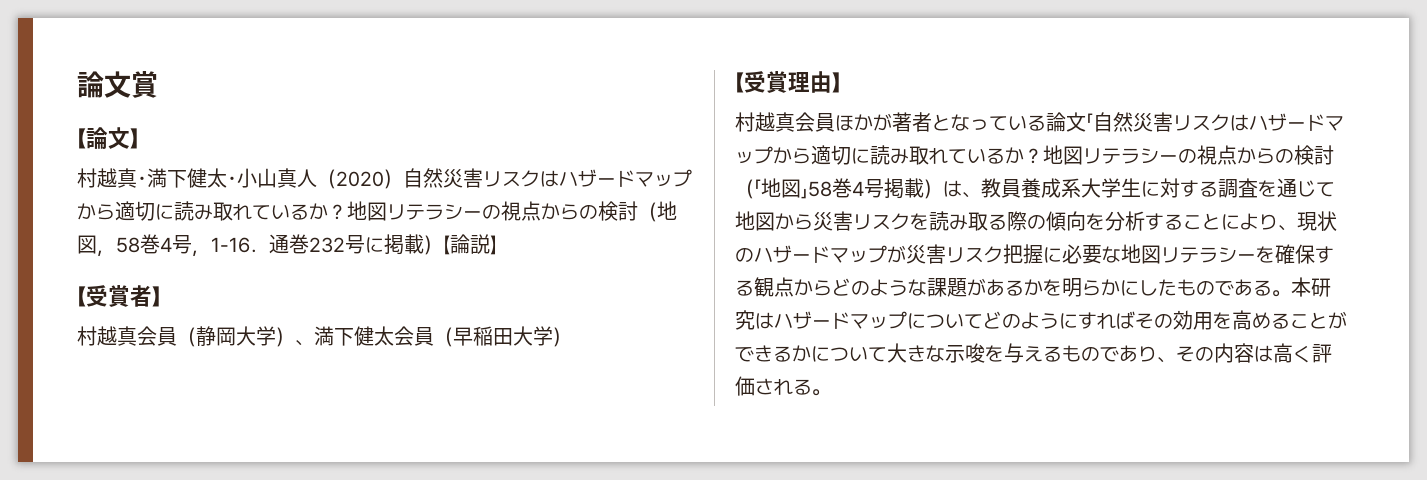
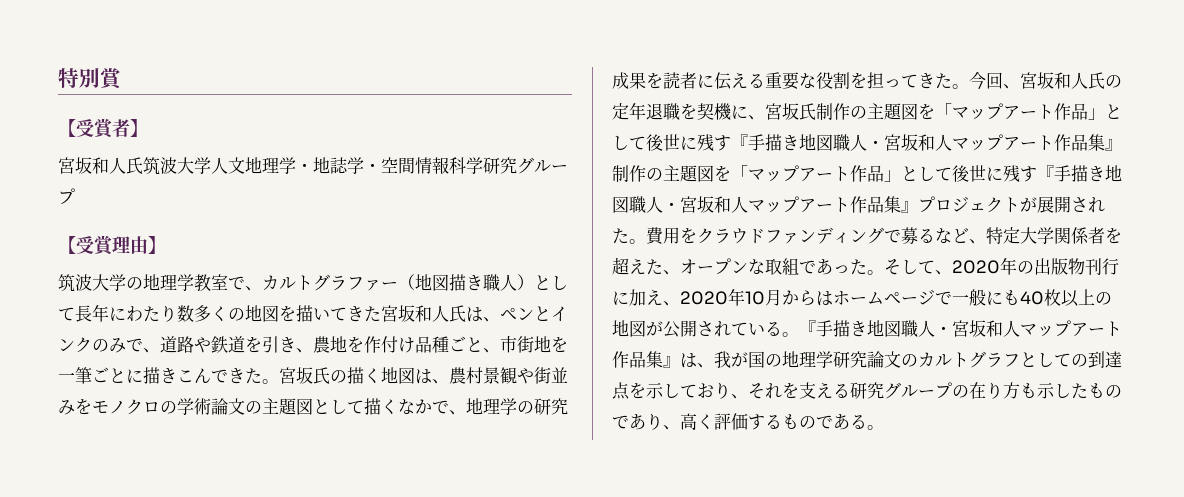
[77,71,131,98] 論文 -> [58,68,100,88] 特別
[86,127,139,149] [77,168,692,189] [77,201,677,222] [77,234,497,257] [77,285,161,307] [77,326,572,347] [735,71,841,93] [735,112,1344,132] [735,145,1334,165] [735,178,1335,199] [735,211,1337,231] [735,244,1334,264] [735,277,1331,297] [735,310,1347,330] [735,343,1332,363] [735,376,793,396] 論文】 // 村越真･満下健太･小山真人（2020）自然災害リスクはハザードマップから適切に読み取れているか？地図リテラシーの視点からの検討（地図，58巻4号，1-16．通巻232号に掲載）【論説】 // 【受賞者】 // 村越真会員（静岡大学）、満下健太会員（早稲田大学） // 【受賞理由】 // 村越真会員ほかが著者となっている論文「自然災害リスクはハザードマップから適切に読み取れているか？地図リテラシーの視点からの検討（「地図」58巻4号掲載）は、教員養成系大学生に対する調査を通じて地図から災害リスクを読み取る際の傾向を分析することにより、現状のハザードマップが災害リスク把握に必要な地図リテラシーを確保する観点からどのような課題があるかを明らかにしたものである。本研究はハザードマップについてどのようにすればその効用を高めることができるかについて大きな示唆を与えるものであり、その内容は高く評価され -> [76,118,148,139] [58,157,568,175] [58,188,75,205] [58,235,166,256] [58,274,568,292] [58,304,568,322] [58,336,568,353] [58,367,568,384] [58,398,568,415] [612,71,1122,90] [612,102,1122,120] [612,134,1122,151] [612,165,1122,182] [612,196,1105,213] [612,227,1122,245] [612,257,1119,276] [612,288,1112,307] [612,320,1122,338] [612,351,1122,368] [612,382,1122,400] [612,413,850,430] 受賞者】 // 宮坂和人氏筑波大学人文地理学・地誌学・空間情報科学研究グループ // 【受賞理由】 // 筑波大学の地理学教室で、カルトグラファー（地図描き職人）として長年にわたり数多くの地図を描いてきた宮坂和人氏は、ペンとインクのみで、道路や鉄道を引き、農地を作付け品種ごと、市街地を一筆ごとに描きこんできた。宮坂氏の描く地図は、農村景観や街並みをモノクロの学術論文の主題図として描くなかで、地理学の研究成果を読者に伝える重要な役割を担ってきた。今回、宮坂和人氏の定年退職を契機に、宮坂氏制作の主題図を「マップアート作品」として後世に残す『手描き地図職人・宮坂和人マップアート作品集』制作の主題図を「マップアート作品」として後世に残す『手描き地図職人・宮坂和人マップアート作品集』プロジェクトが展開された。費用をクラウドファンディングで募るなど、特定大学関係者を超えた、オープンな取組であった。そして、2020年の出版物刊行に加え、2020年10月からはホームページで一般にも40枚以上の地図が公開されている。『手描き地図職人・宮坂和人マップアート作品集』は、我が国の地理学研究論文のカルトグラフとしての到達点を示しており、それを支える研究グループの在り方も示したものであり、高く評価するものであ

